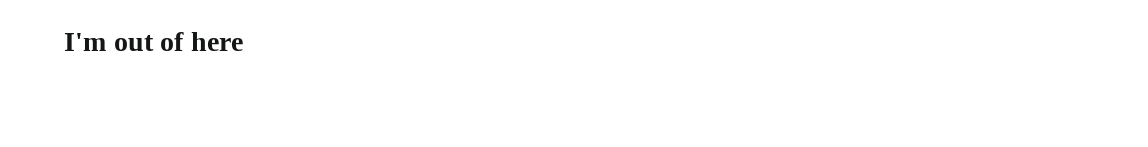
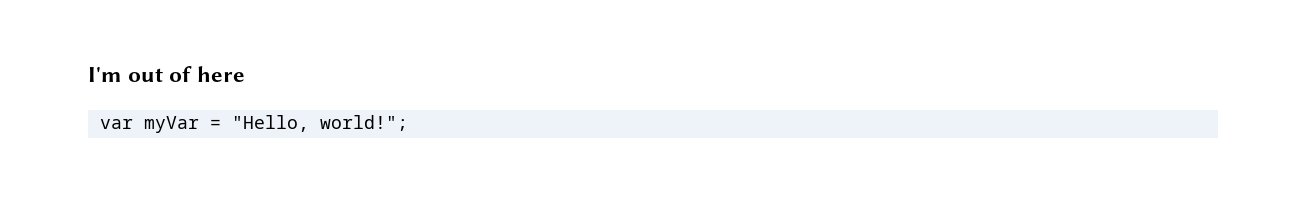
(243, 41) none -> [100,115,408,133] // var myVar = "Hello, world!";

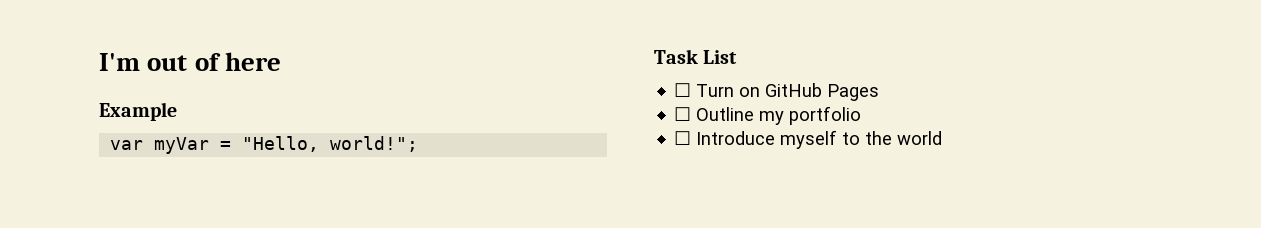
(245, 74) none -> [99,102,177,121] // Example
(408, 123) none -> [654,49,738,64] [674,83,880,101] [674,106,862,125] [674,130,943,149] // Task List // ☐ Turn on GitHub Pages // ☐ Outline my portfolio // ☐ Introduce myself to the world

